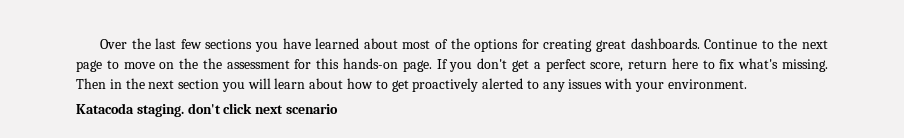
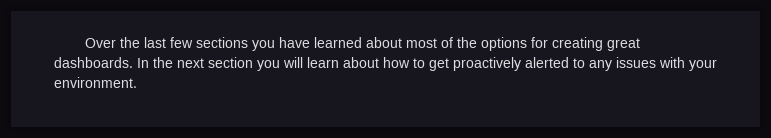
[704,38,829,49] [76,58,828,72] [76,78,122,89] Continue to the next page to move on the the assessment for this hands-on page. If you don't get a perfect score, return here to fix what's missing. Then in -> [137,58,149,68] In
[76,103,338,117] // Katacoda staging. don't click next scenario -> (137, 82) none

